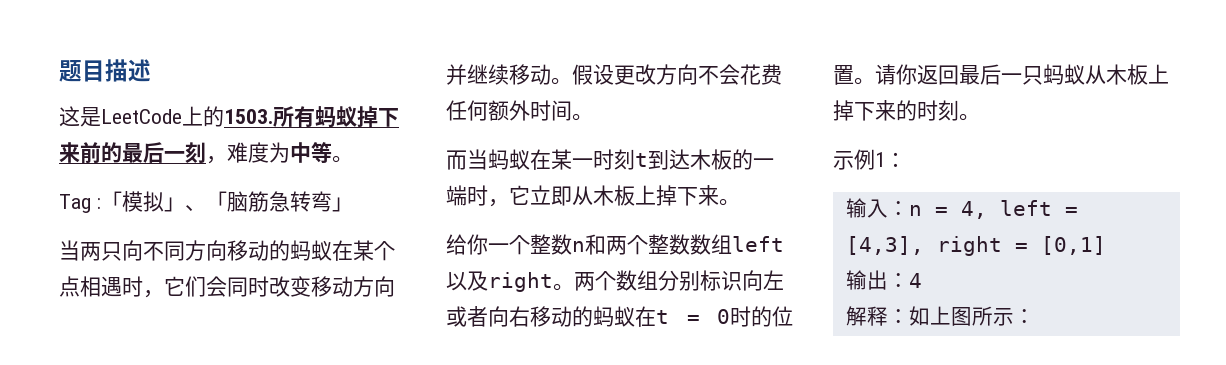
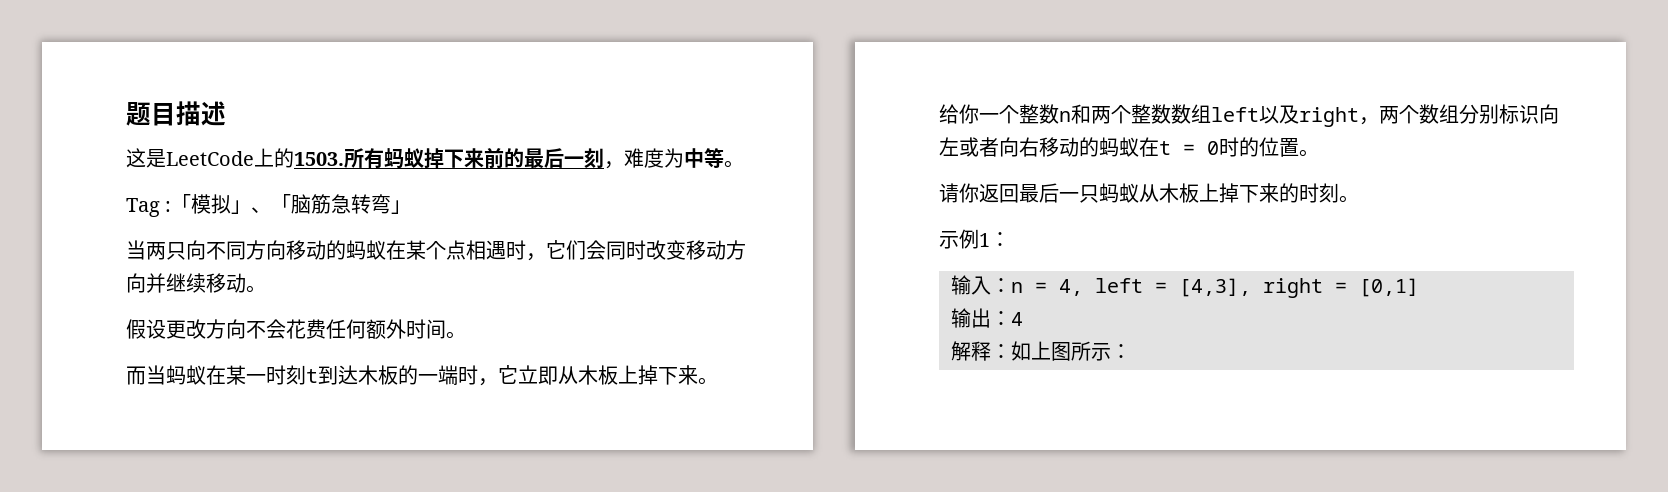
(572, 81) none -> (266, 289) //
[553,283,574,291] 。 -> [1359,117,1379,125] ，
(875, 81) none -> (1319, 153) //

